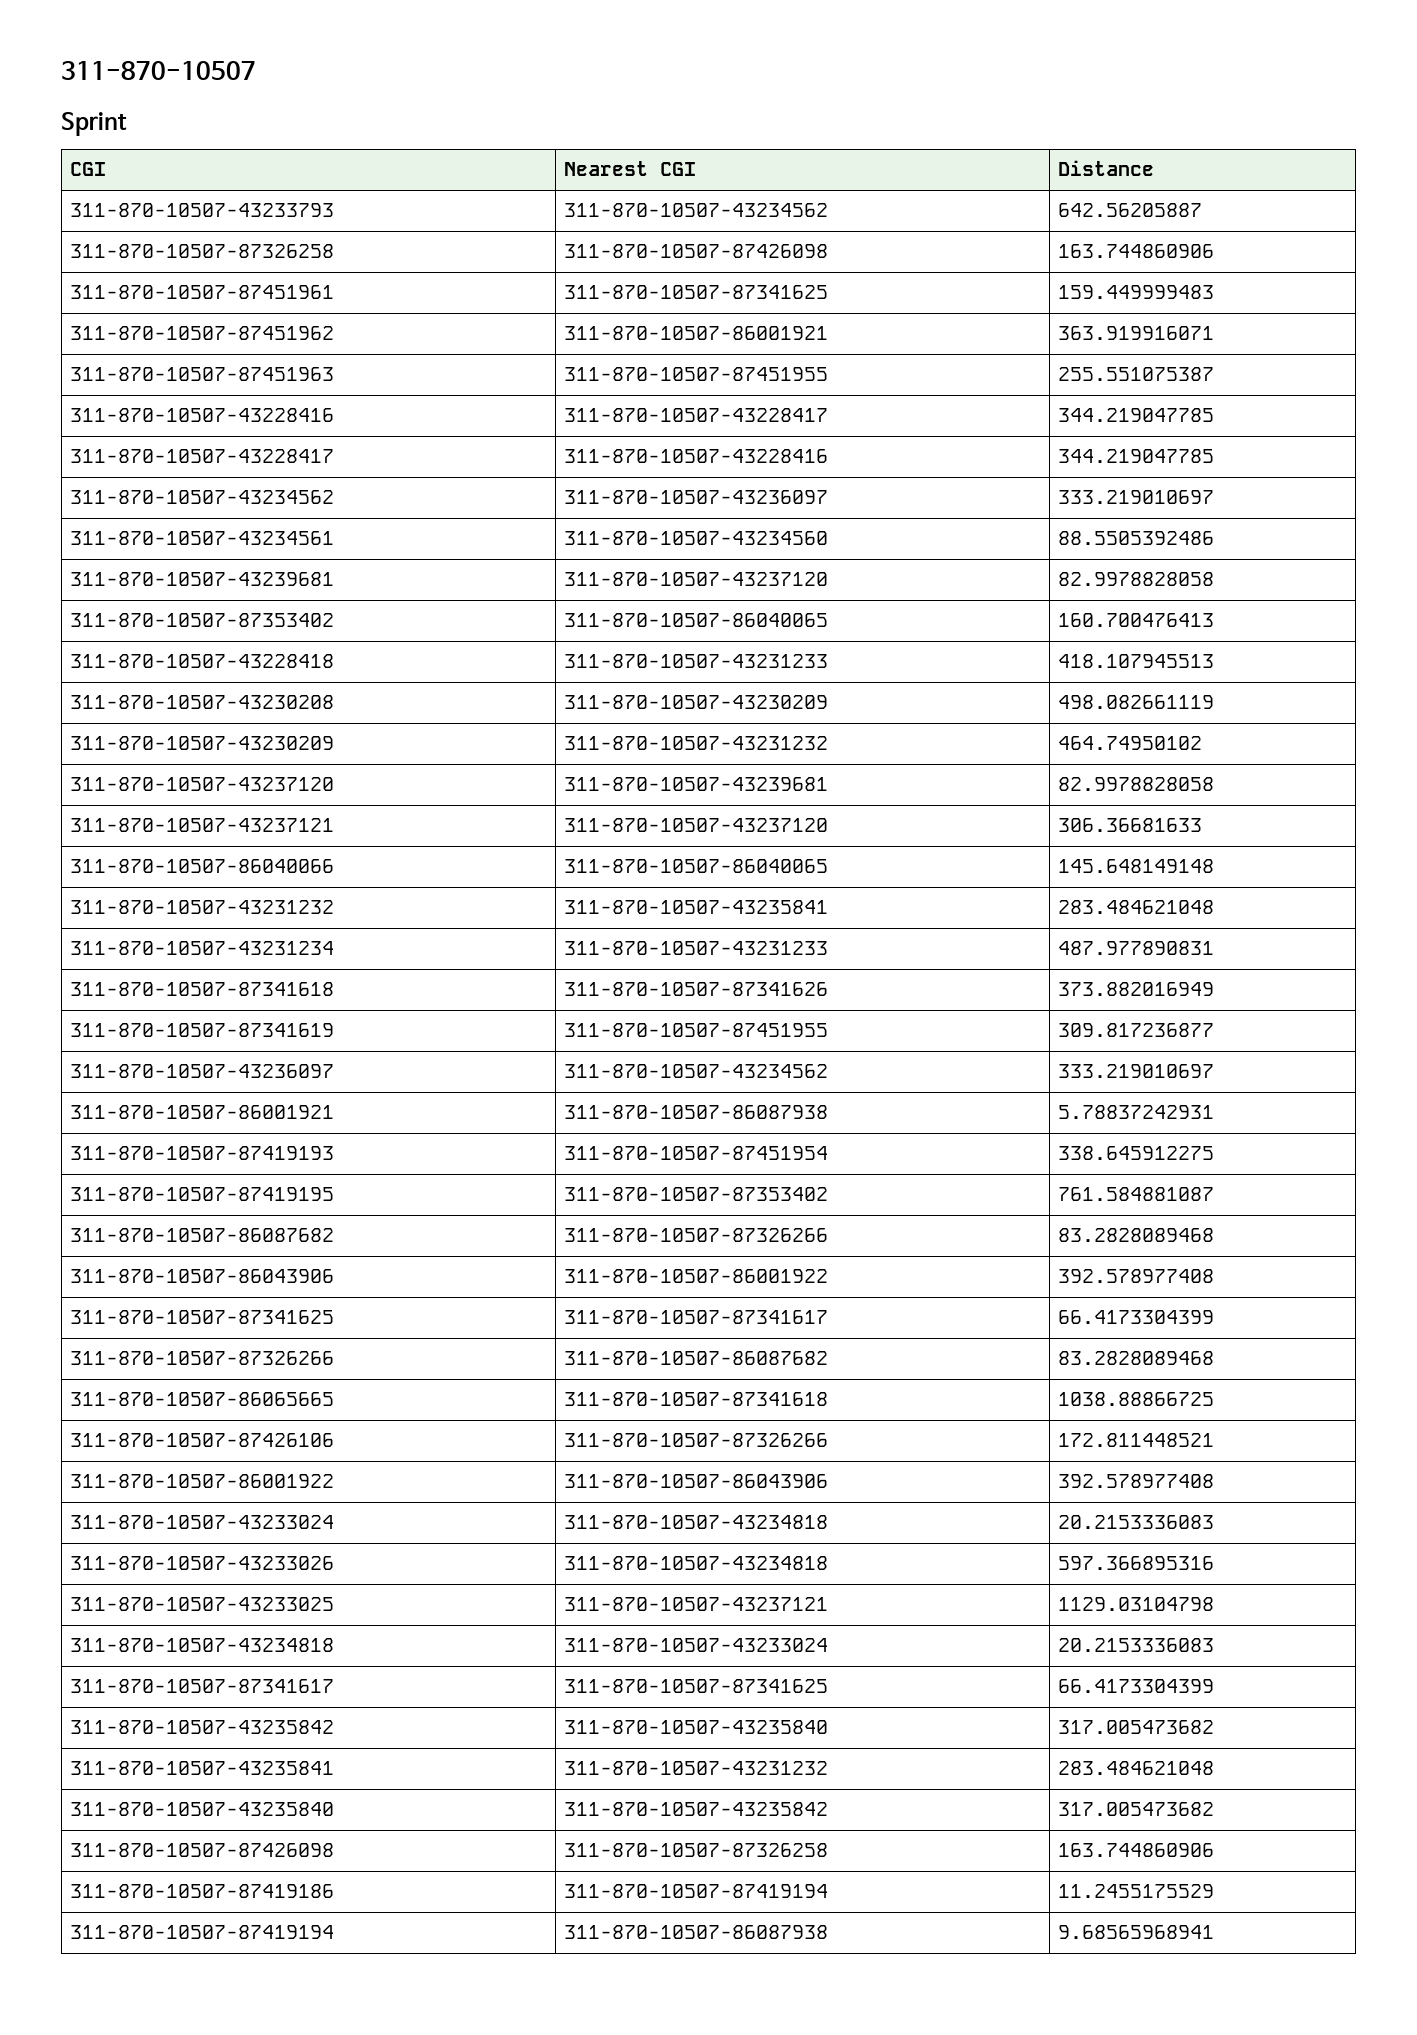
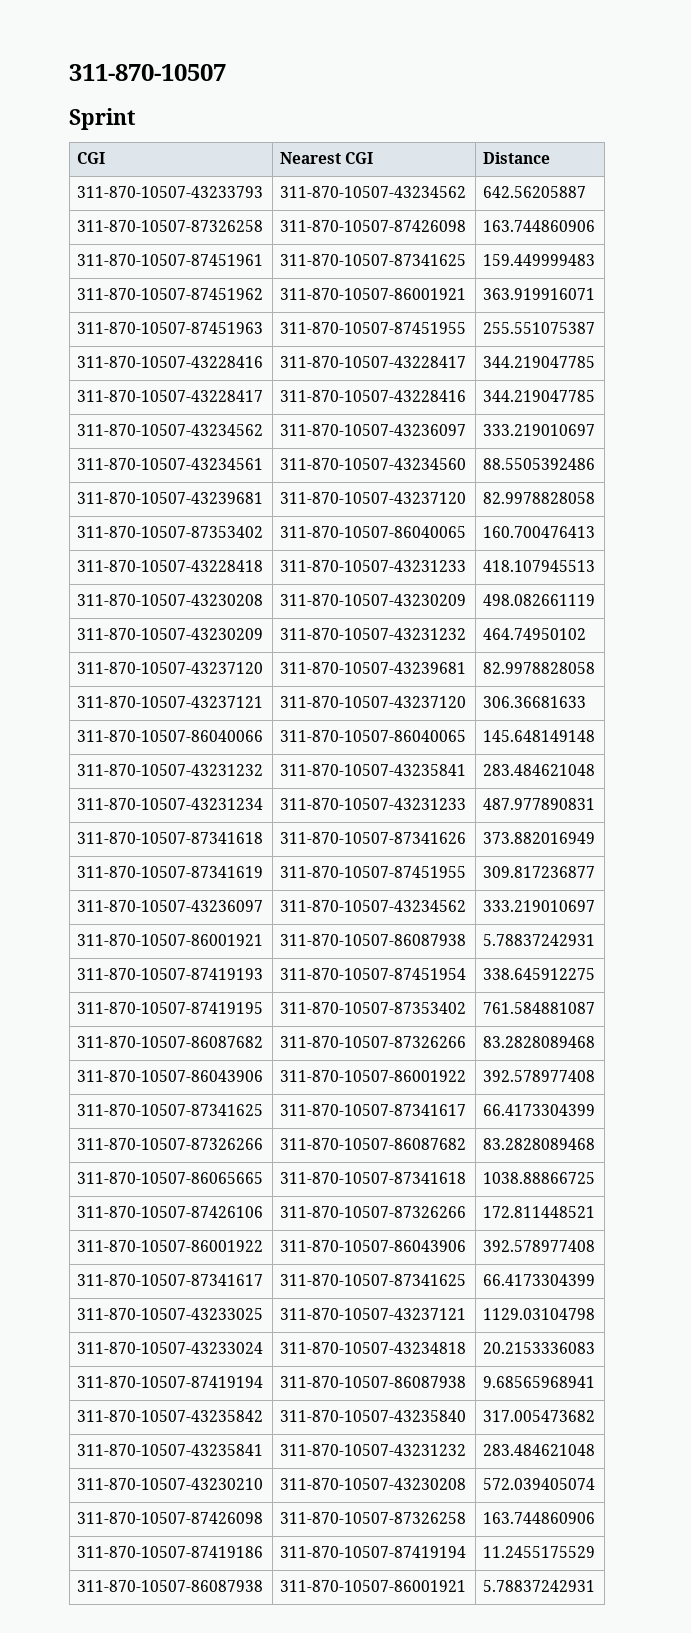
[70,1515,335,1529] [564,1515,829,1529] [1058,1515,1215,1529] [70,1556,335,1570] [564,1556,829,1570] [1058,1556,1215,1570] 311-870-10507-43233024 | 311-870-10507-43234818 | 20.2153336083 // 311-870-10507-43233026 | 311-870-10507-43234818 | 597.366895316 -> [77,1274,264,1286] [280,1274,467,1286] [483,1274,596,1286] 311-870-10507-87341617 | 311-870-10507-87341625 | 66.4173304399
[70,1638,335,1652] [564,1638,829,1652] [1058,1638,1215,1652] [70,1679,335,1693] [564,1679,829,1693] [1058,1679,1215,1693] 311-870-10507-43234818 | 311-870-10507-43233024 | 20.2153336083 // 311-870-10507-87341617 | 311-870-10507-87341625 | 66.4173304399 -> [77,1342,264,1354] [280,1342,467,1354] [483,1342,596,1354] [77,1376,264,1388] [280,1376,467,1388] [483,1376,596,1388] 311-870-10507-43233024 | 311-870-10507-43234818 | 20.2153336083 // 311-870-10507-87419194 | 311-870-10507-86087938 | 9.68565968941
[70,1802,335,1816] [564,1802,829,1816] [1058,1802,1215,1816] 311-870-10507-43235840 | 311-870-10507-43235842 | 317.005473682 -> [77,1478,264,1490] [280,1478,467,1490] [483,1478,596,1490] 311-870-10507-43230210 | 311-870-10507-43230208 | 572.039405074
[70,1925,335,1939] [564,1925,829,1939] [1058,1925,1215,1939] 311-870-10507-87419194 | 311-870-10507-86087938 | 9.68565968941 -> [77,1580,264,1592] [280,1580,467,1592] [483,1580,596,1592] 311-870-10507-86087938 | 311-870-10507-86001921 | 5.78837242931

